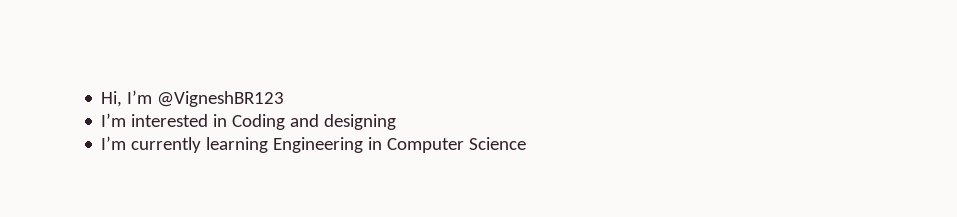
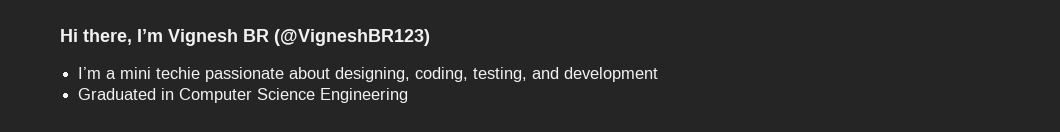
[101,90,285,107] [101,113,397,130] [101,136,364,153] Hi, I’m @VigneshBR123 // I’m interested in Coding and designing // I’m currently learning Engineering -> [60,29,430,46] [78,67,659,82] [78,88,157,100] Hi there, I’m Vignesh BR (@VigneshBR123) // I’m a mini techie passionate about designing, coding, testing, and development // Graduated
(527, 143) none -> [320,88,409,103] Engineering

